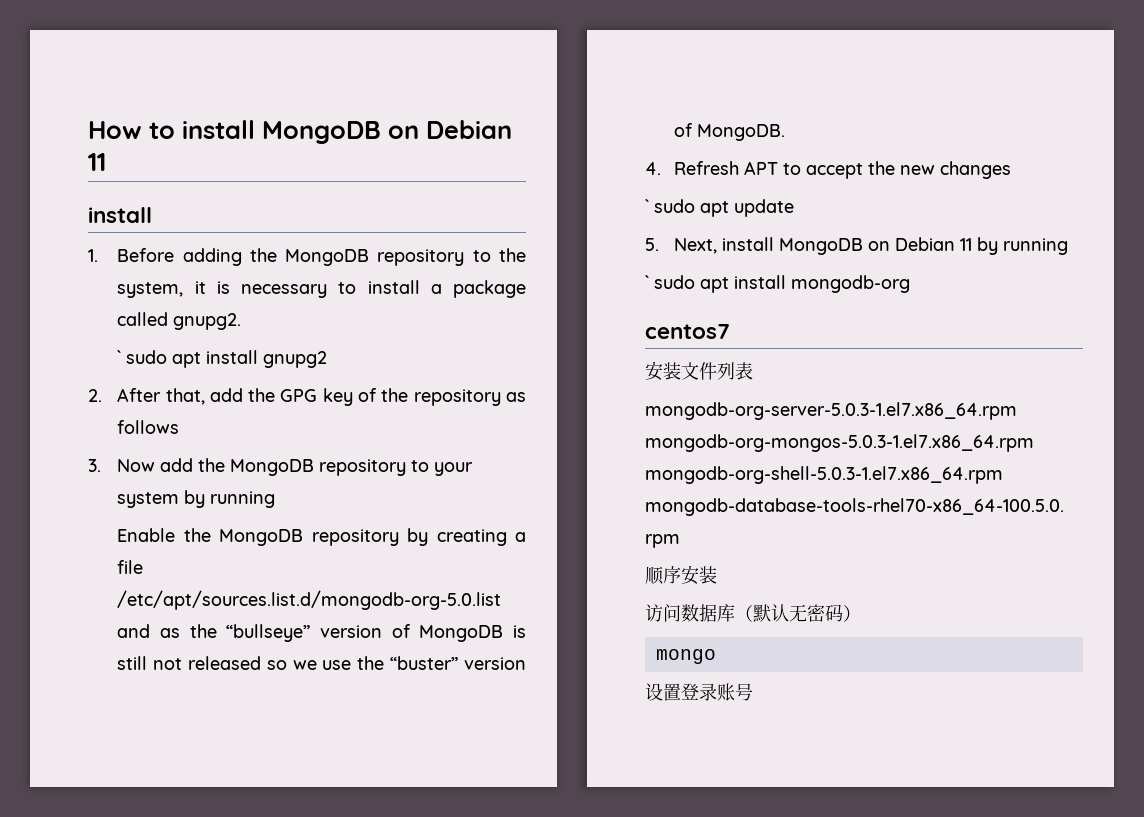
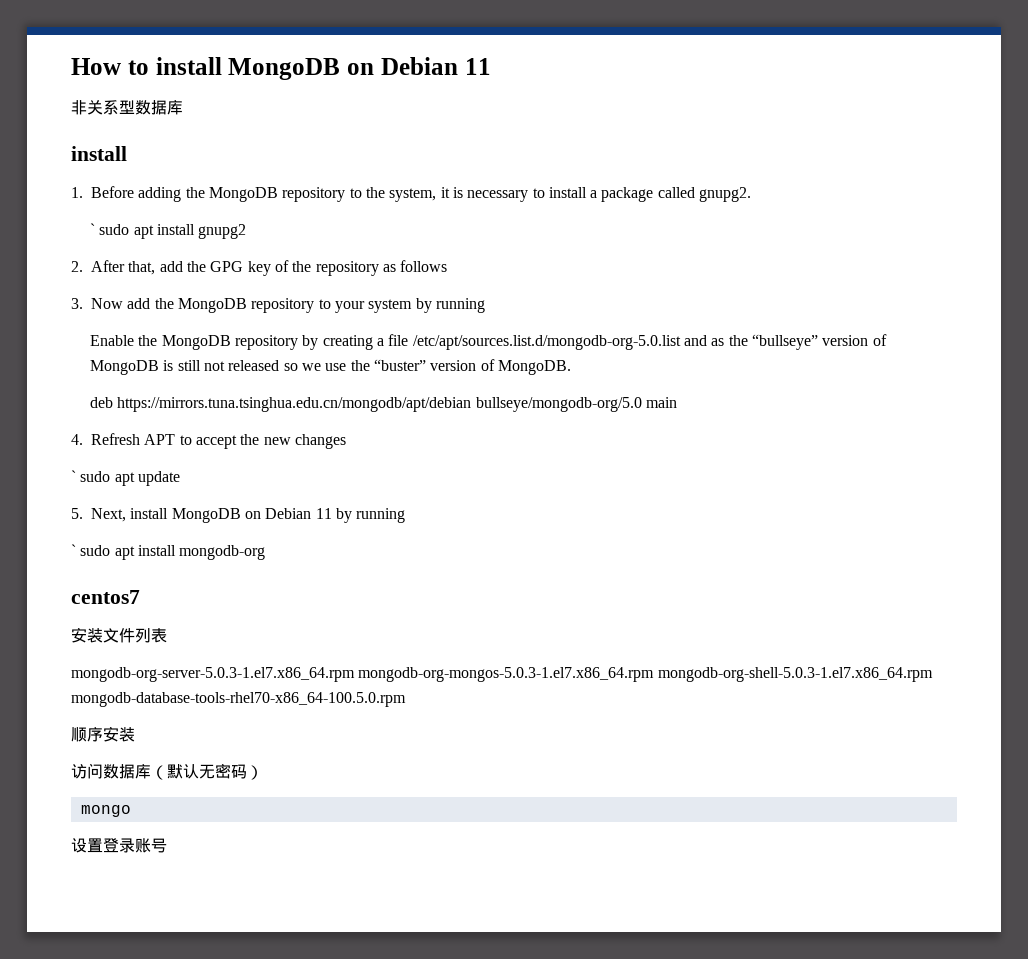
(106, 162) none -> [71,100,183,115] // 非关系型数据库
(786, 132) none -> [90,397,678,412] // deb https://mirrors.tuna.tsinghua.edu.cn/mongodb/apt/debian bullseye/mongodb-org/5.0 main

